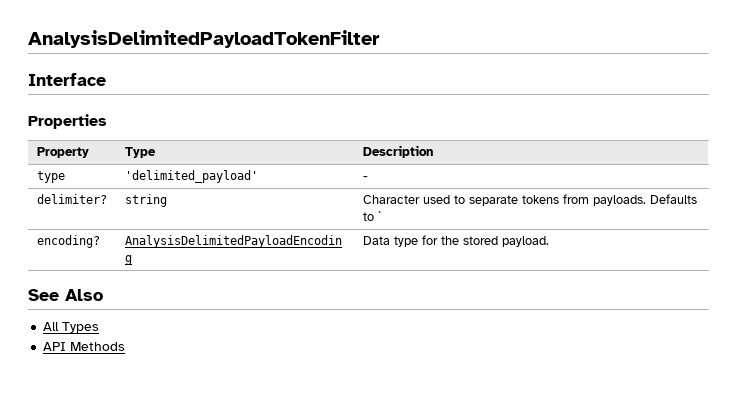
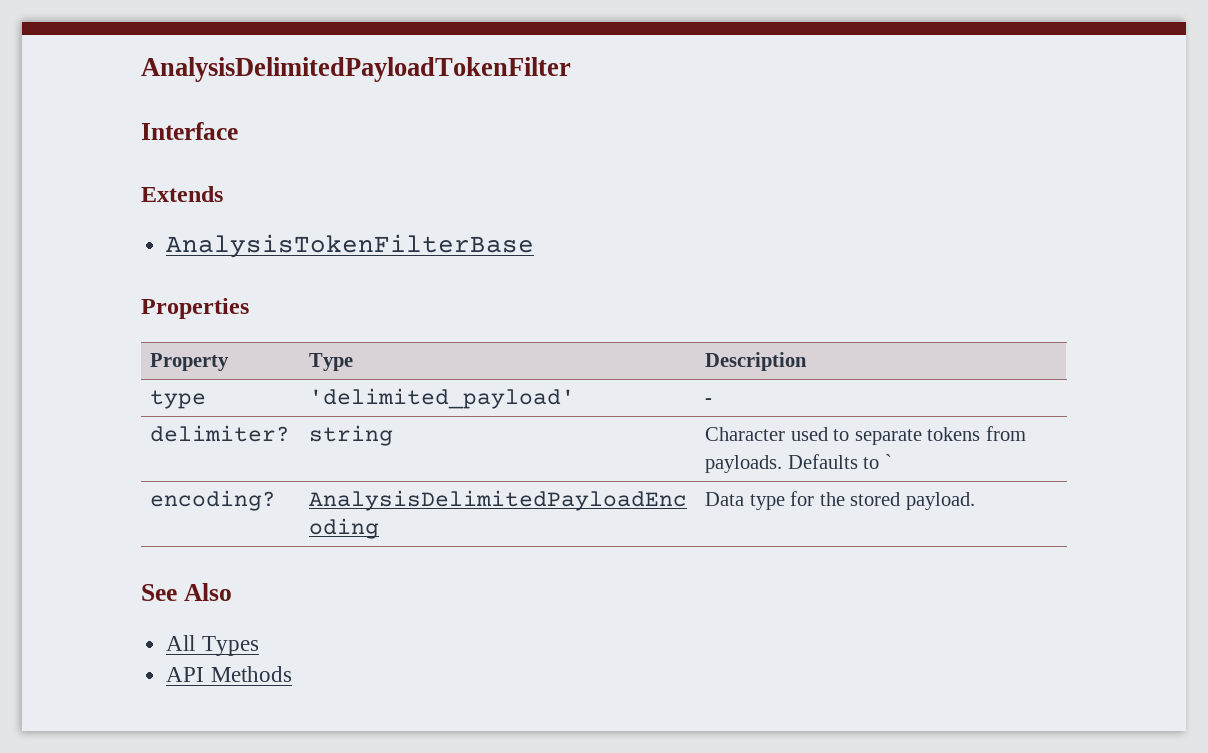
(106, 79) none -> [141,186,223,202] [166,234,535,258] // Extends // AnalysisTokenFilterBase

